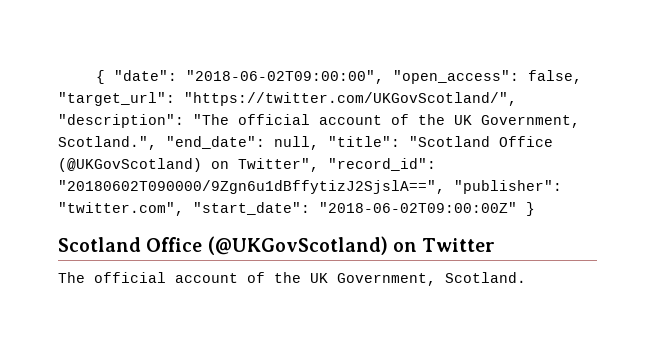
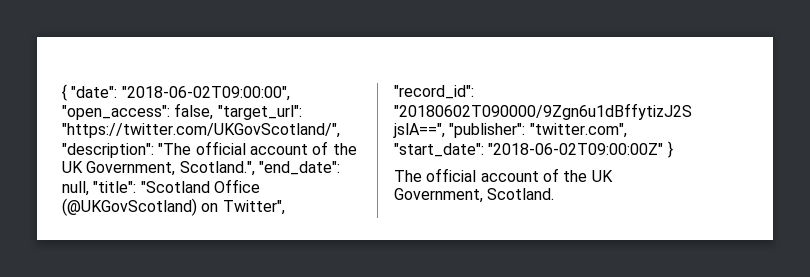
[58,236,496,255] // Scotland Office (@UKGovScotland) on Twitter -> (673, 149) none

